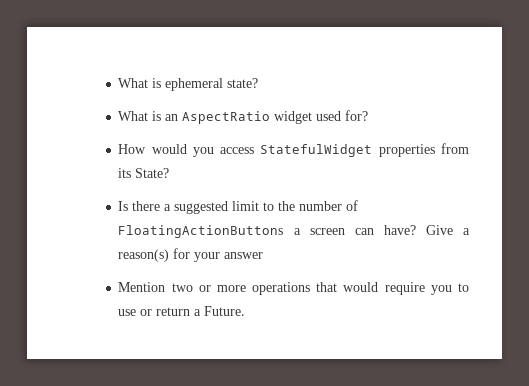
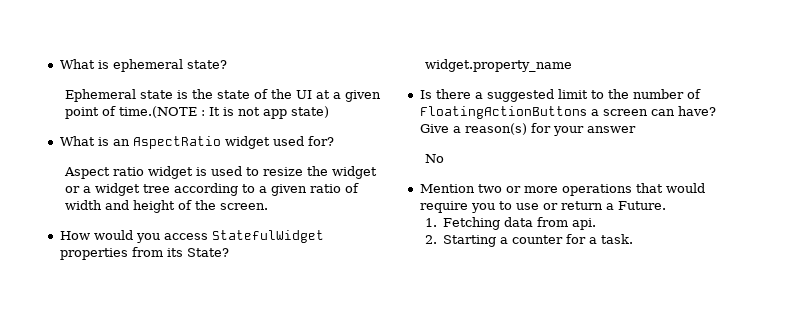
(259, 83) none -> [64,89,381,102] [64,106,329,119] // Ephemeral state is the state of the UI at a given point of time.(NOTE : It is not app state)
(369, 115) none -> [63,166,377,179] [64,183,359,196] [64,200,268,213] // Aspect ratio widget is used to resize the widget or a widget tree according to a given ratio of width and height of the screen.
(170, 173) none -> [424,59,572,72] // widget.property_name
(264, 255) none -> [424,154,444,163] // No
(246, 311) none -> [424,217,597,230] [424,234,634,247] // 1. Fetching data from api. // 2. Starting a counter for a task.

